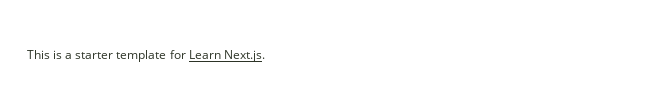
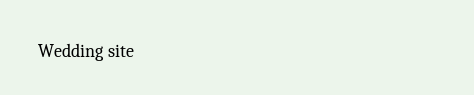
[27,50,265,62] This is a starter template for Learn Next.js. -> [38,43,134,61] Wedding site

